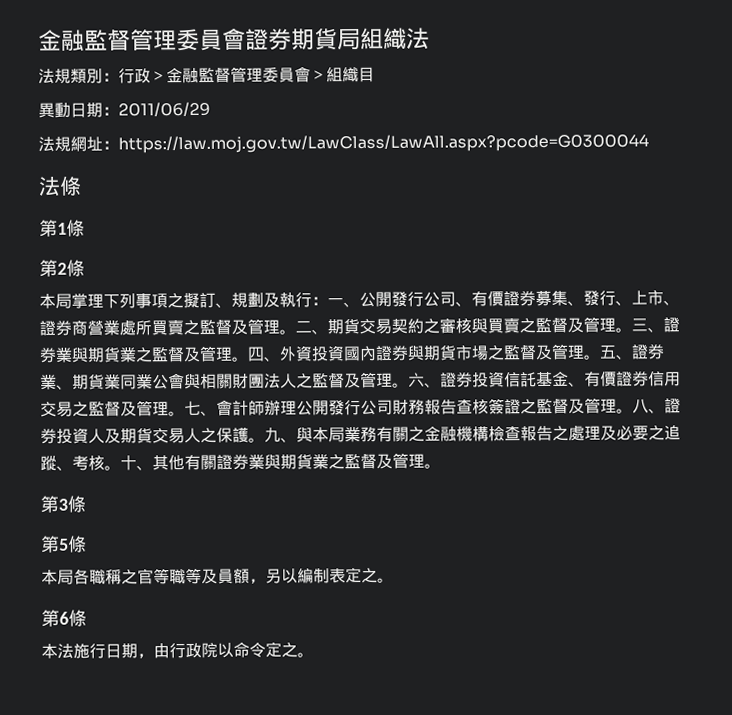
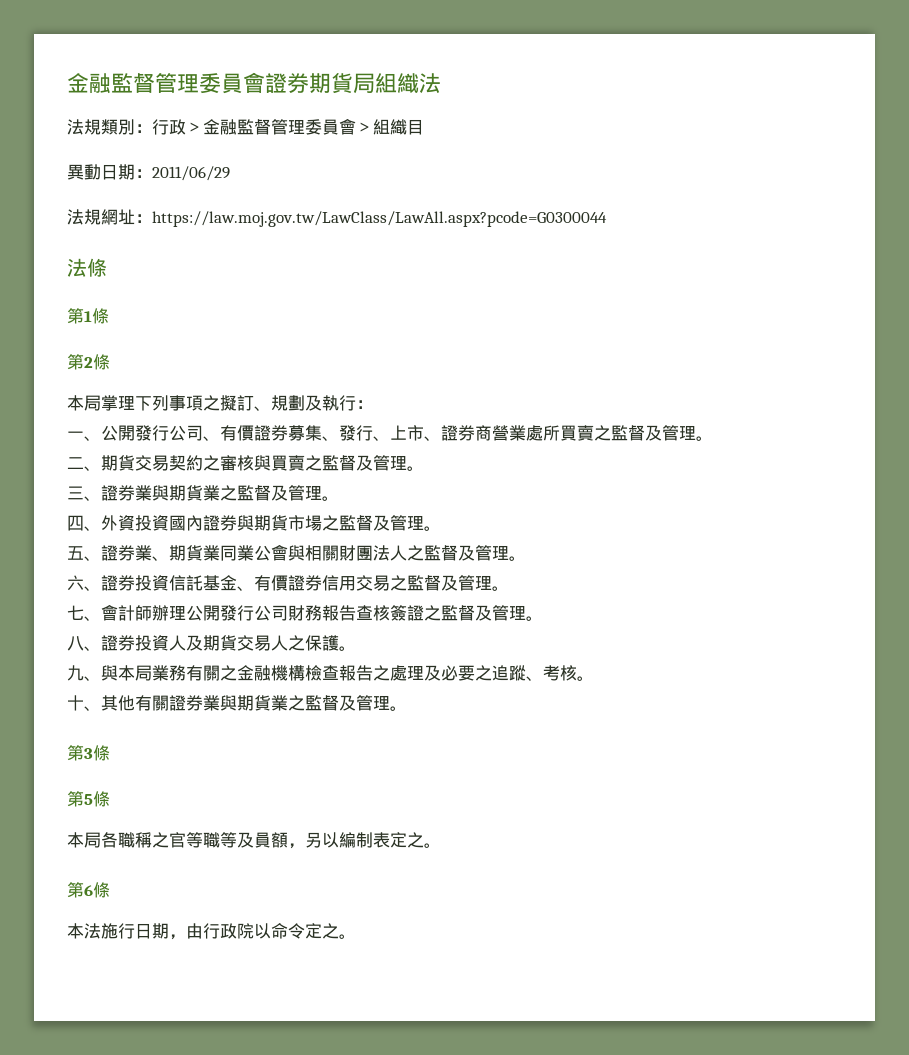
(328, 301) none -> (373, 404) //
(296, 332) none -> (713, 438) //
(632, 330) none -> (424, 468) //
(249, 359) none -> (339, 498) //
(601, 357) none -> (441, 528) //
(409, 385) none -> (526, 558) //
(185, 414) none -> (509, 588) //
(633, 411) none -> (543, 618) //
(265, 440) none -> (356, 648) //
(121, 468) none -> (594, 678) //

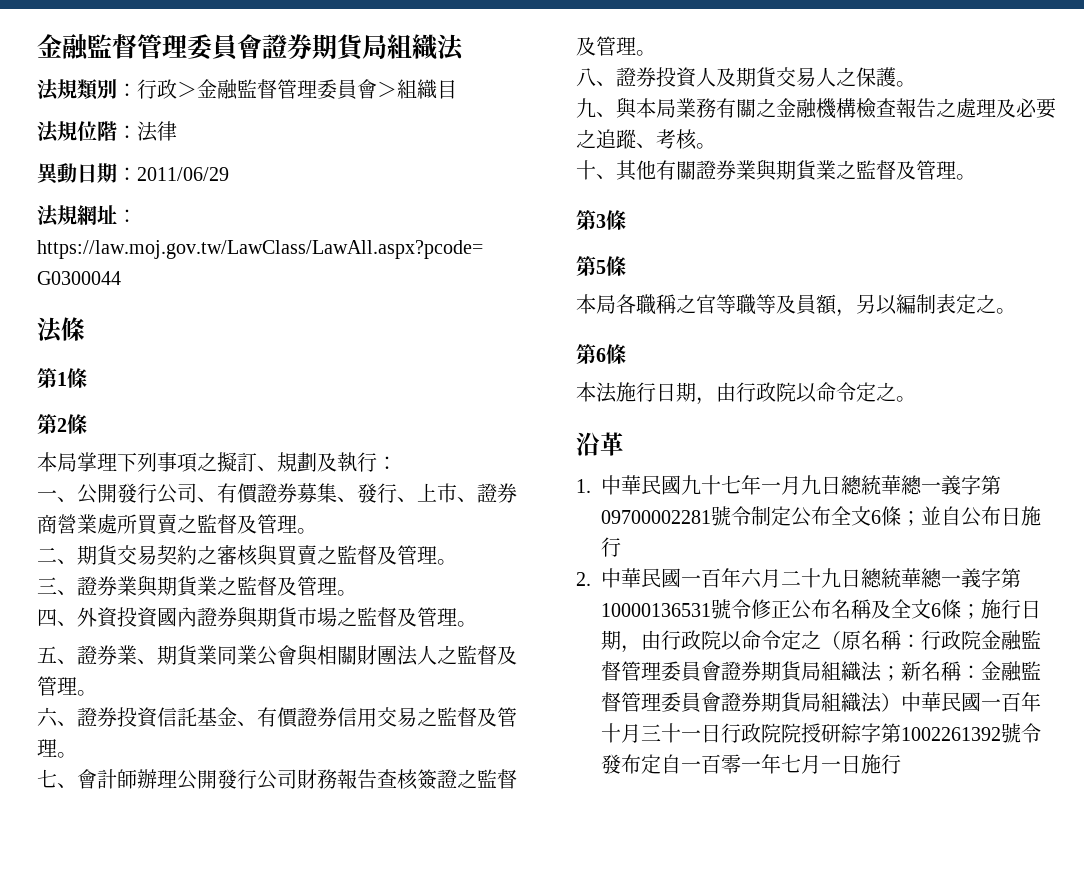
(424, 127) none -> [37,121,177,143] // 法規位階：法律
(356, 936) none -> [576,432,624,456] [576,475,1001,495] [601,506,1041,527] [601,537,621,557] [576,568,1021,588] [601,599,1041,620] [601,630,1041,653] [601,661,1041,682] [601,692,1041,713] [601,723,1041,743] [601,754,901,774] // 沿革 // 1.中華民國九十七年一月九日總統華總一義字第09700002281號令制定公布全文6條；並自公布日施行 // 2.中華民國一百年六月二十九日總統華總一義字第10000136531號令修正公布名稱及全文6條；施行日期，由行政院以命令定之（原名稱：行政院金融監督管理委員會證券期貨局組織法；新名稱：金融監督管理委員會證券期貨局組織法）中華民國一百年十月三十一日行政院院授研綜字第1002261392號令發布定自一百零一年七月一日施行

